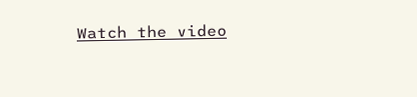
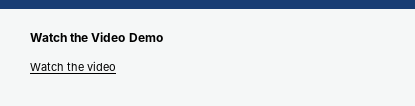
[76,24,167,40] Watch the -> [30,32,163,42] [30,62,84,71] Watch the Video Demo // Watch the

